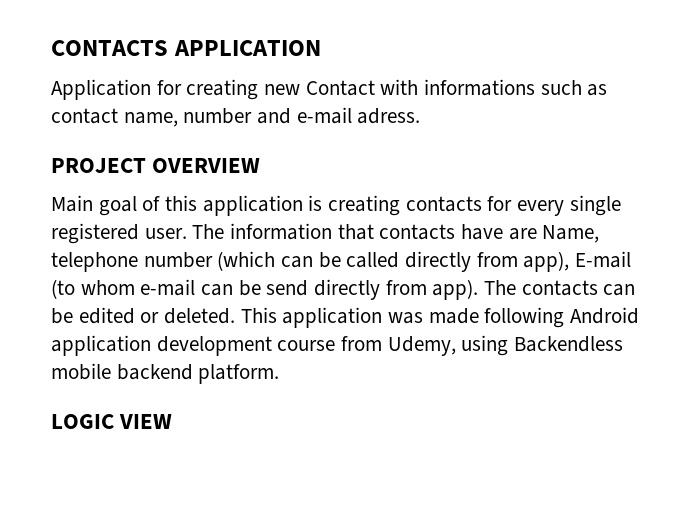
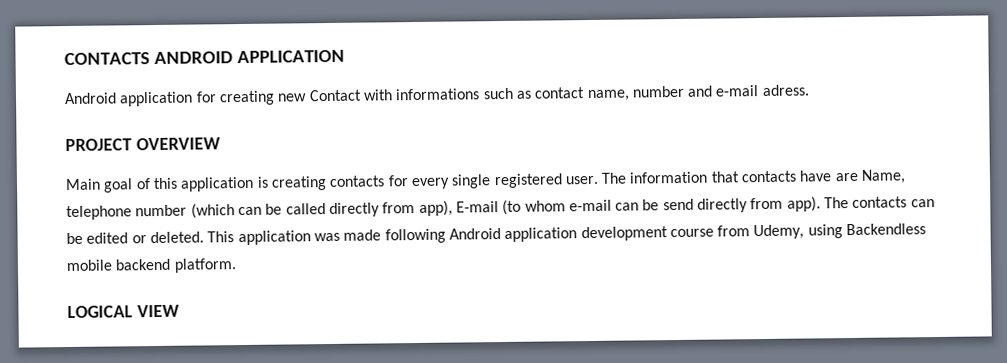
(168, 48) none -> [153,51,233,65] ANDROID
[51,79,151,100] Application -> [64,91,194,107] Android application
[51,414,114,429] LOGIC -> [67,305,133,319] LOGICAL

